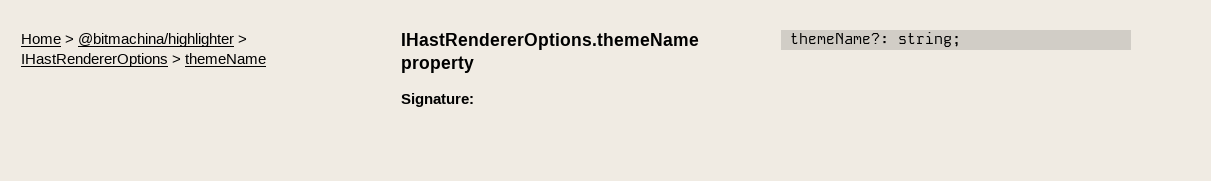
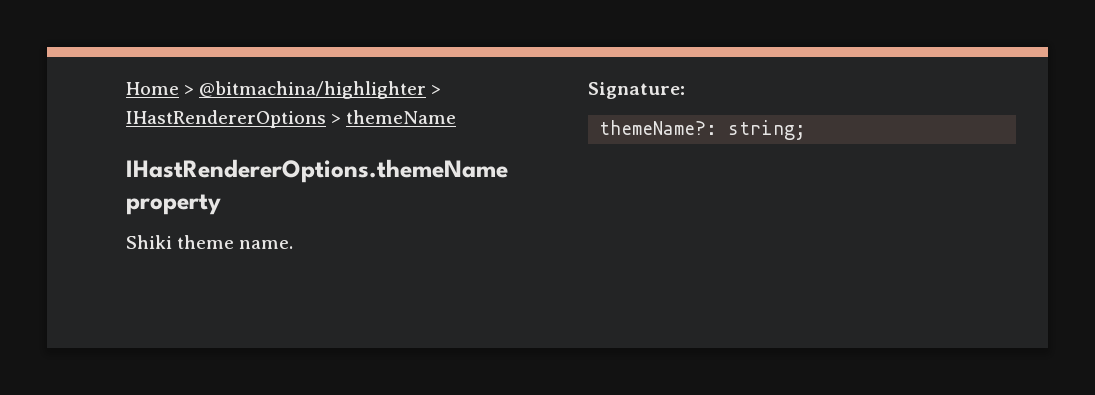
(474, 64) none -> [126,235,294,249] // Shiki theme name.

